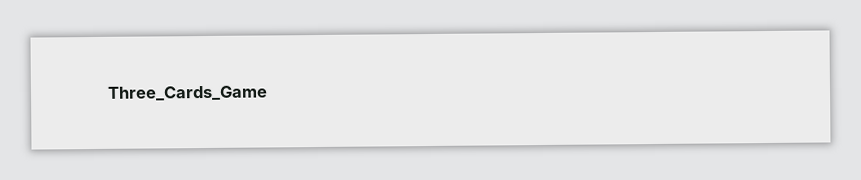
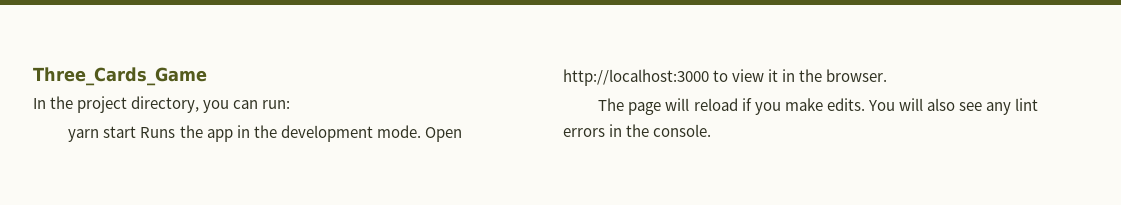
(268, 93) none -> [33,96,291,113] [68,125,462,142] [563,69,888,86] [598,98,1039,115] [563,124,712,137] // In the project directory, you can run: // yarn start Runs the app in the development mode. Open http://localhost:3000 to view it in the browser. // The page will reload if you make edits. You will also see any lint errors in the console.

